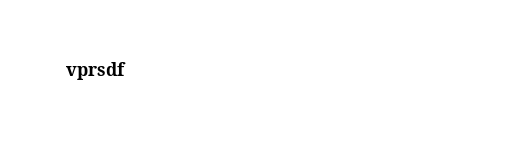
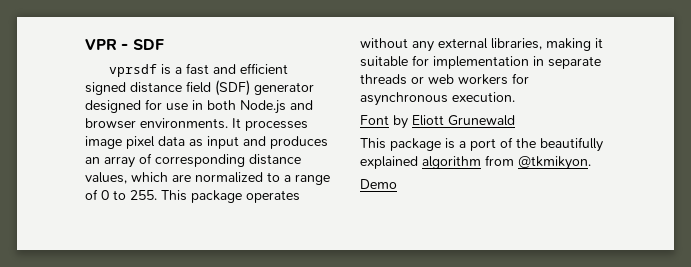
[66,62,126,80] vprsdf -> [85,39,164,50] [108,63,288,77] [85,80,314,96] [85,99,313,114] [85,118,308,131] [85,136,328,149] [85,153,301,168] [85,172,330,185] [85,189,300,203] [360,38,603,52] [360,55,601,69] [360,73,529,85] [360,92,515,106] [360,115,515,129] [360,137,603,152] [360,155,591,170] [360,179,397,189] VPR - SDF // vprsdf is a fast and efficient signed distance field (SDF) generator designed for use in both Node.js and browser environments. It processes image pixel data as input and produces an array of corresponding distance values, which are normalized to a range of 0 to 255. This package operates without any external libraries, making it suitable for implementation in separate threads or web workers for asynchronous execution. // Font by Eliott Grunewald // This package is a port of the beautifully explained algorithm from @tkmikyon. // Demo

